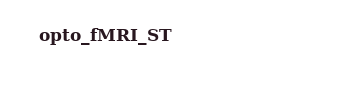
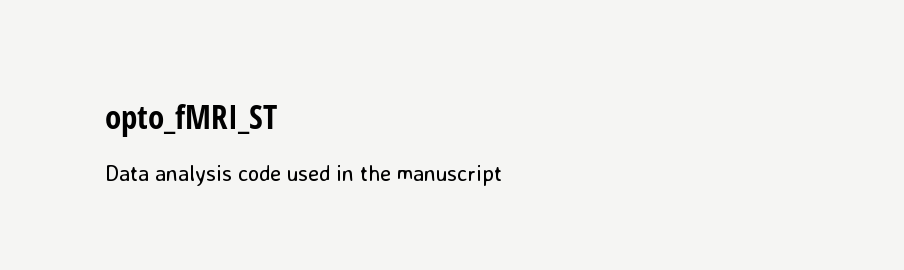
(172, 36) none -> [105,165,502,186] // Data analysis code used in the manuscript

